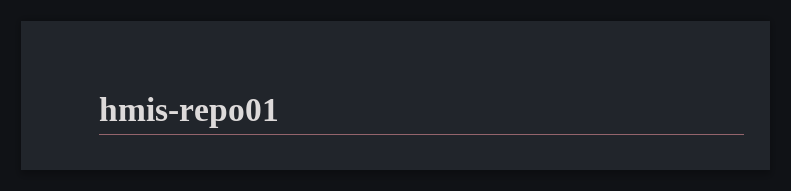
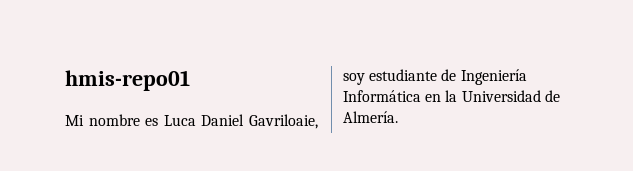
(279, 112) none -> [65,114,318,129] [343,69,527,85] [343,90,560,102] [343,111,398,123] // Mi nombre es Luca Daniel Gavriloaie, soy estudiante de Ingeniería Informática en la Universidad de Almería.

